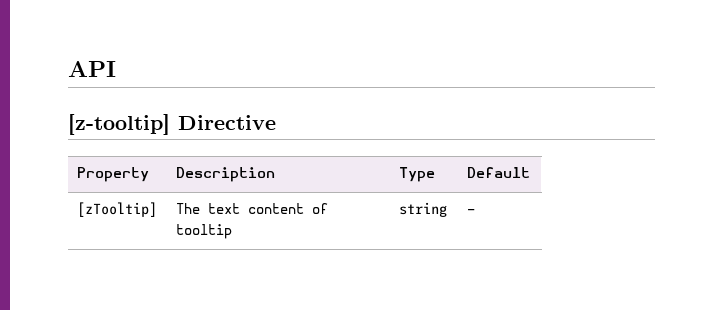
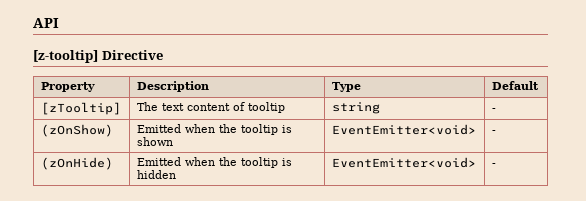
(476, 211) none -> [40,124,113,137] [136,124,292,135] [136,137,173,146] [331,124,476,135] [491,130,496,133] [40,157,113,170] [136,157,292,168] [136,170,176,179] [331,157,476,168] [491,163,496,166] // (zOnShow) | Emitted when the tooltip is shown | EventEmitter<void> | - // (zOnHide) | Emitted when the tooltip is hidden | EventEmitter<void> | -

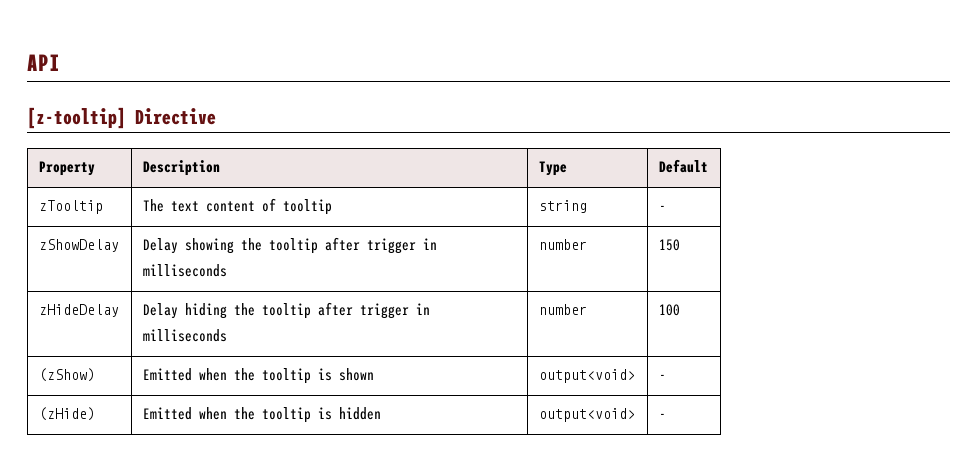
[40,102,121,115] [zTooltip] -> [38,200,103,214] zTooltip
[40,124,113,137] (zOnShow) -> [38,239,119,252] [142,237,437,254] [142,264,227,277] [538,239,587,250] [658,239,680,251] [38,304,119,317] [142,302,430,319] [142,329,227,342] [538,304,587,315] [658,304,680,316] [38,368,95,382] zShowDelay | Delay showing the tooltip after trigger in milliseconds | number | 150 // zHideDelay | Delay hiding the tooltip after trigger in milliseconds | number | 100 // (zShow)
[331,124,476,135] [491,130,496,133] [40,157,113,170] EventEmitter<void> | - // (zOnHide) -> [538,369,635,383] [658,374,666,380] [38,407,95,421] output<void> | - // (zHide)
[331,157,476,168] EventEmitter<void> -> [538,408,635,422] output<void>

